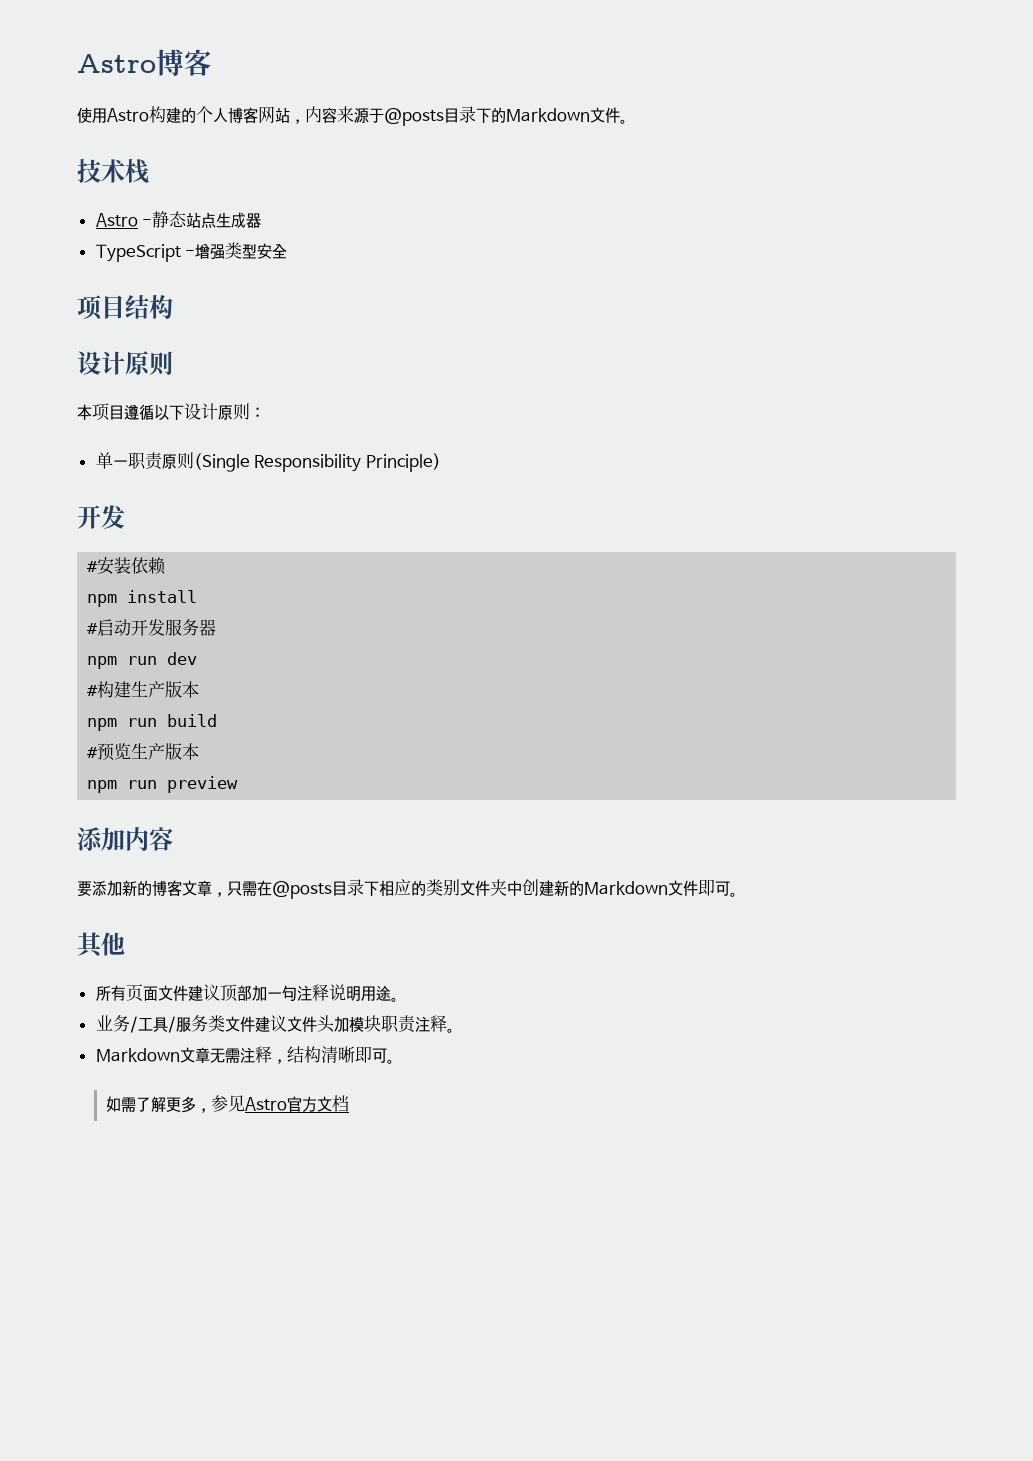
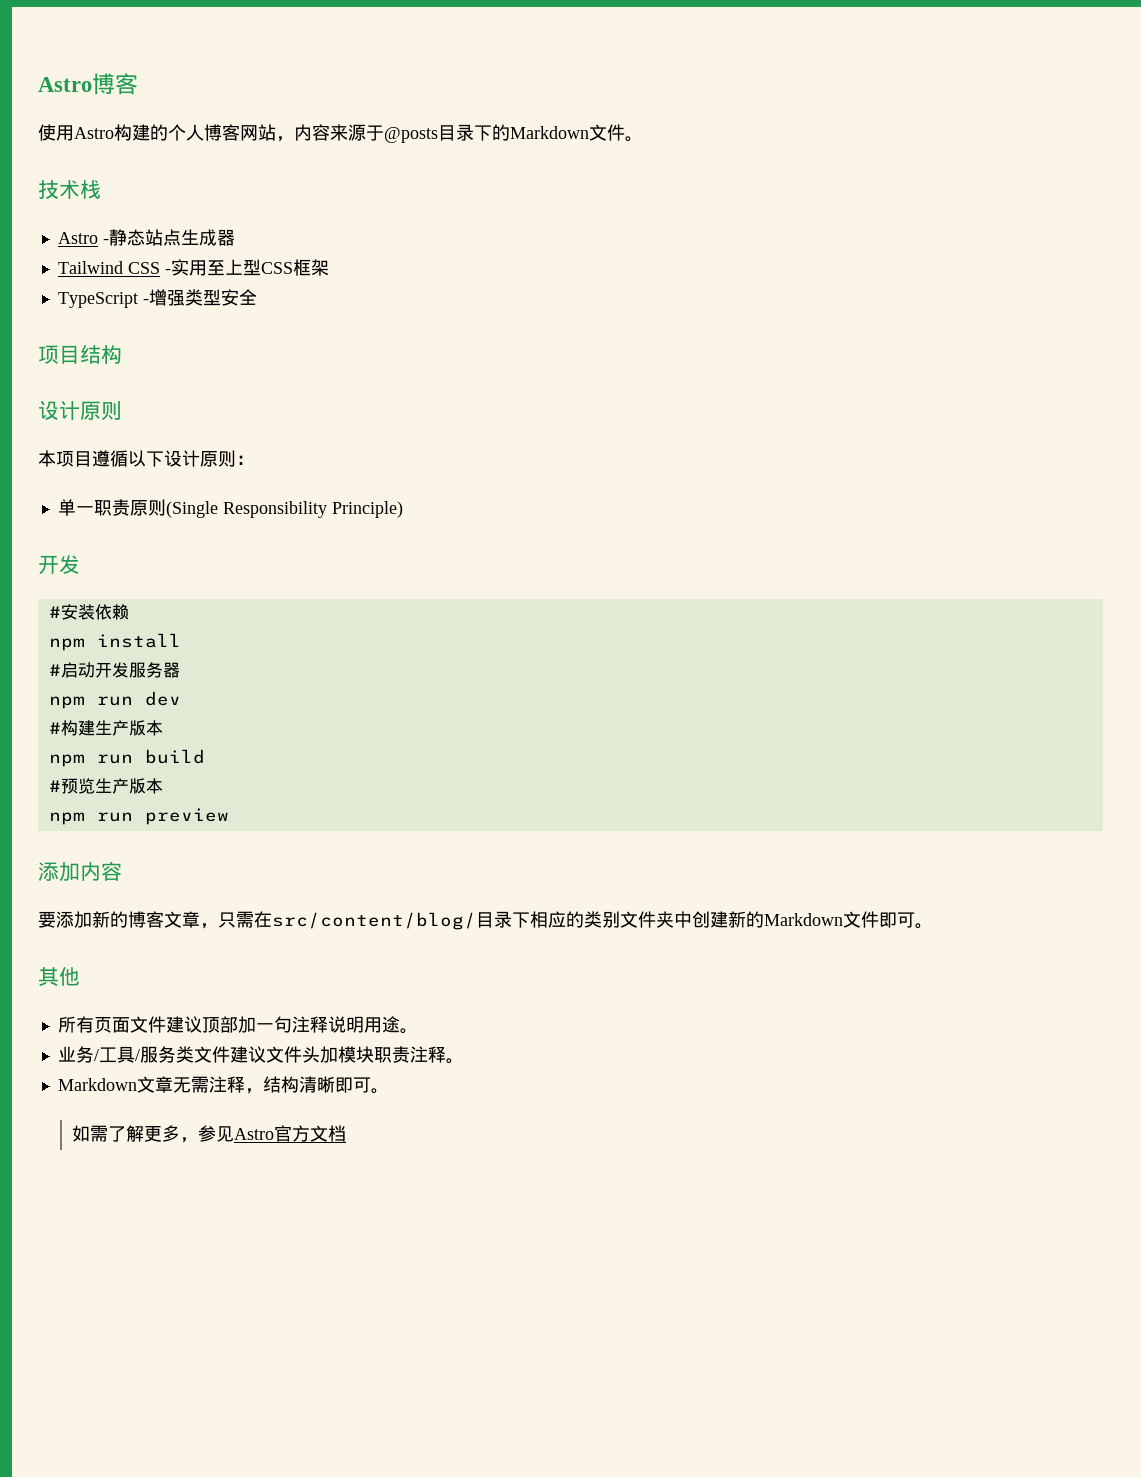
(262, 220) none -> [57,259,329,276] // Tailwind CSS -实用至上型CSS框架
[272,881,332,899] @posts -> [272,912,476,930] src/content/blog/

